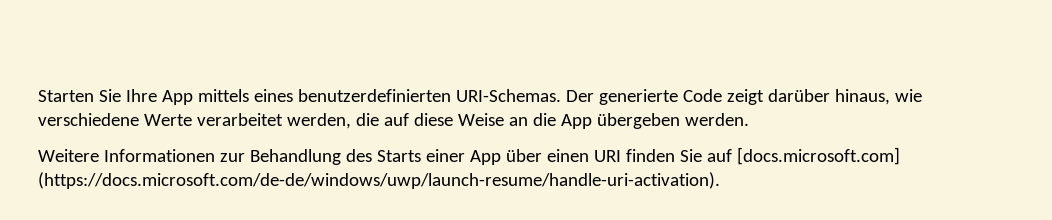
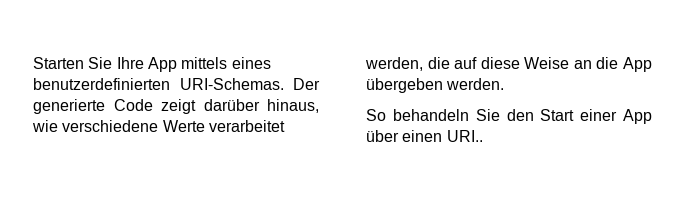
[38,147,900,165] [38,172,720,189] Weitere Informationen zur Behandlung des Starts einer App über einen URI finden Sie auf [docs.microsoft.com] (https://docs.microsoft.com/de-de/windows/uwp/launch-resume/handle-uri-activation). -> [366,109,652,124] [366,130,483,142] So behandeln Sie den Start einer App über einen URI..

